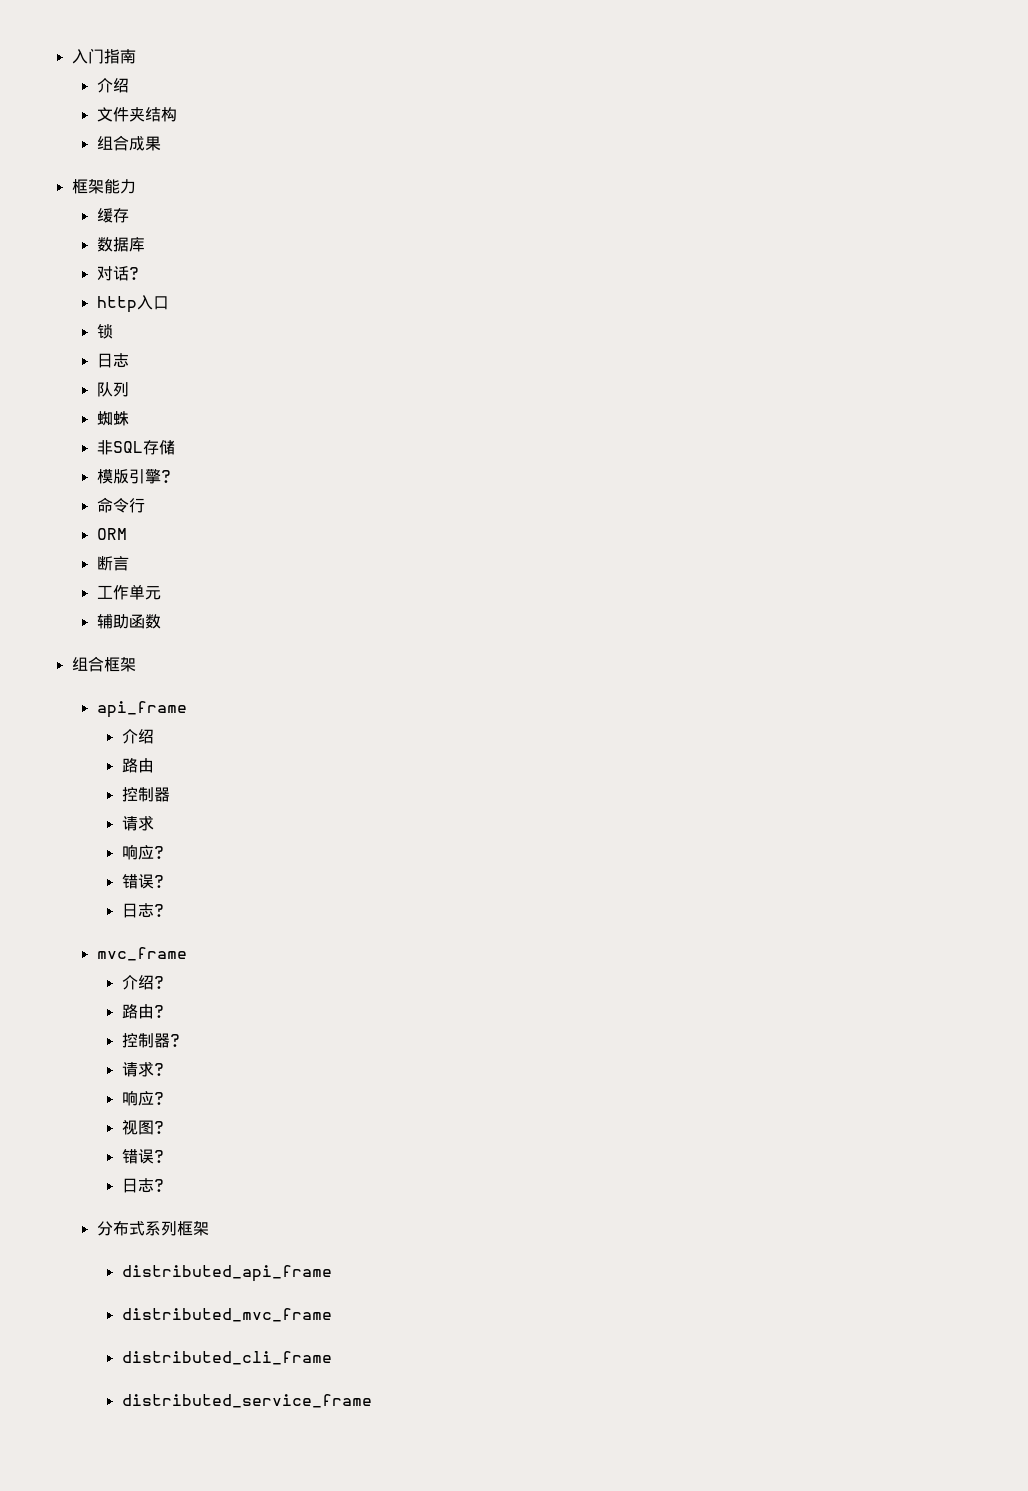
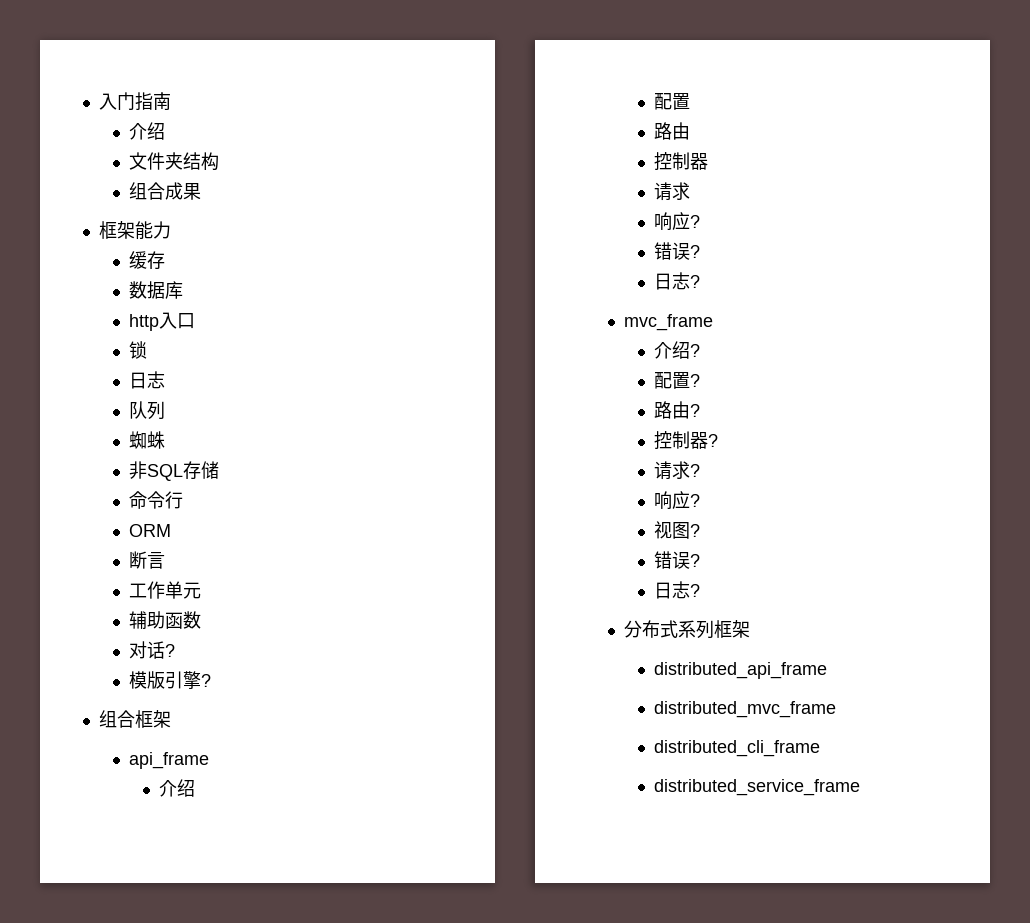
[96,266,139,281] // 对话? -> (184, 290) none
[96,469,171,484] // 模版引擎? -> (220, 470) none
(161, 621) none -> [129,641,176,659] [129,671,212,689] // 对话? // 模版引擎?
(154, 736) none -> [654,93,691,110] // 配置
(164, 982) none -> [654,372,701,389] // 配置?

